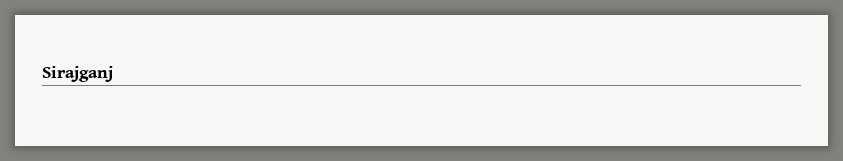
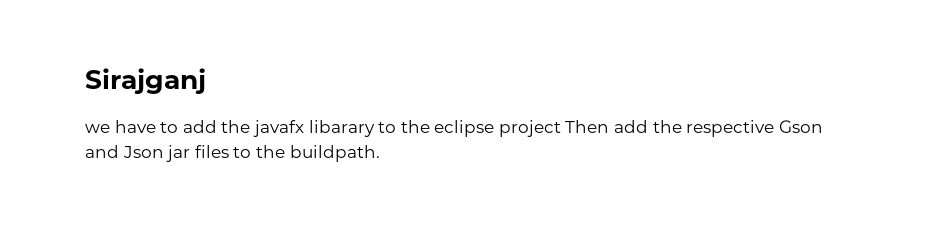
(113, 74) none -> [85,120,823,137] [85,145,380,162] // we have to add the javafx libarary to the eclipse project Then add the respective Gson and Json jar files to the buildpath.

